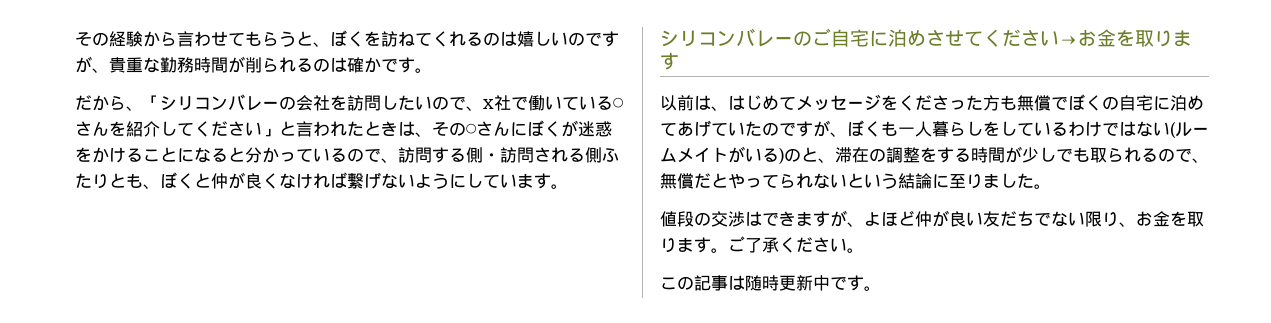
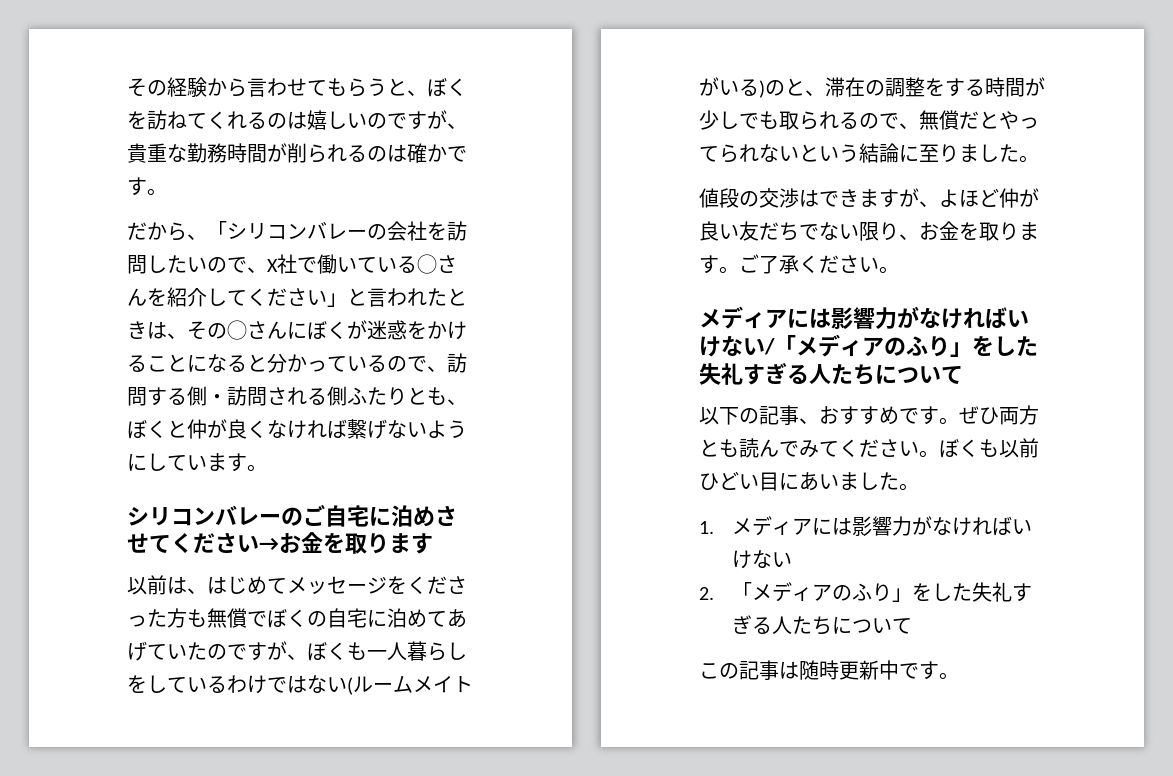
(864, 250) none -> [699,306,1029,330] [699,334,1038,357] [699,362,963,385] [699,405,1039,425] [699,438,1039,458] [699,471,919,491] [699,516,1032,536] [731,550,792,569] [699,582,1032,602] [731,615,912,635] // メディアには影響力がなければいけない/「メディアのふり」をした失礼すぎる人たちについて // 以下の記事、おすすめです。ぜひ両方とも読んでみてください。ぼくも以前ひどい目にあいました。 // 1.メディアには影響力がなければいけない // 2.「メディアのふり」をした失礼すぎる人たちについて

